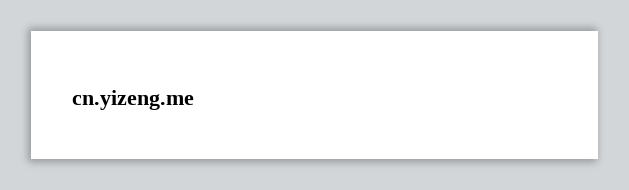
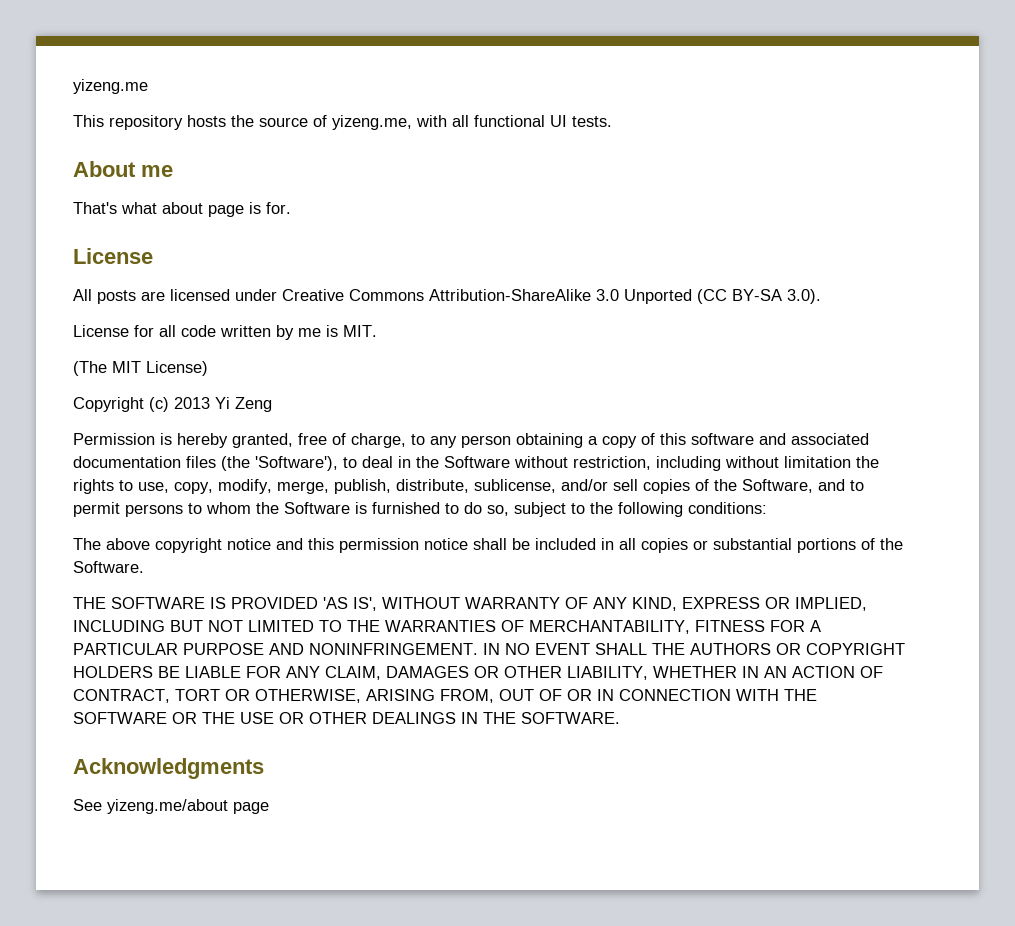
[72,90,194,110] cn.yizeng.me -> [73,79,148,94] [73,115,612,130] [73,161,173,177] [73,202,291,217] [73,248,153,264] [73,289,821,304] [73,325,377,340] [73,361,208,376] [73,397,272,412] [73,433,869,448] [73,456,879,471] [73,479,864,494] [73,502,767,517] [73,538,903,553] [73,561,144,573] [73,597,867,611] [73,620,821,634] [73,643,905,655] [73,666,883,680] [73,689,817,703] [73,712,620,724] [73,758,264,779] [73,799,269,814] yizeng.me // This repository hosts the source of yizeng.me, with all functional UI tests. // About me // That's what about page is for. // License // All posts are licensed under Creative Commons Attribution-ShareAlike 3.0 Unported (CC BY-SA 3.0). // License for all code written by me is MIT. // (The MIT License) // Copyright (c) 2013 Yi Zeng // Permission is hereby granted, free of charge, to any person obtaining a copy of this software and associated documentation files (the 'Software'), to deal in the Software without restriction, including without limitation the rights to use, copy, modify, merge, publish, distribute, sublicense, and/or sell copies of the Software, and to permit persons to whom the Software is furnished to do so, subject to the following conditions: // The above copyright notice and this permission notice shall be included in all copies or substantial portions of the Software. // THE SOFTWARE IS PROVIDED 'AS IS', WITHOUT WARRANTY OF ANY KIND, EXPRESS OR IMPLIED, INCLUDING BUT NOT LIMITED TO THE WARRANTIES OF MERCHANTABILITY, FITNESS FOR A PARTICULAR PURPOSE AND NONINFRINGEMENT. IN NO EVENT SHALL THE AUTHORS OR COPYRIGHT HOLDERS BE LIABLE FOR ANY CLAIM, DAMAGES OR OTHER LIABILITY, WHETHER IN AN ACTION OF CONTRACT, TORT OR OTHERWISE, ARISING FROM, OUT OF OR IN CONNECTION WITH THE SOFTWARE OR THE USE OR OTHER DEALINGS IN THE SOFTWARE. // Acknowledgments // See yizeng.me/about page

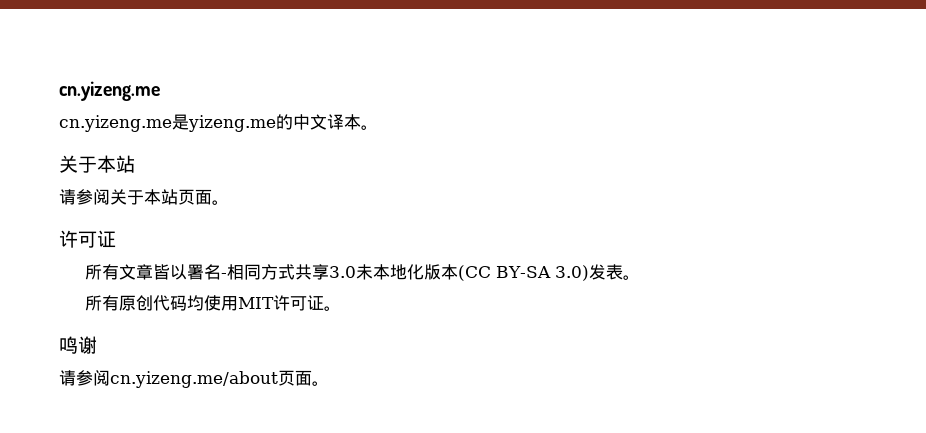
(73, 86) none -> [59,81,160,101] [59,114,189,132] cn.yizeng.me // cn.yizeng.me是
[73,115,612,130] [73,161,173,177] [73,202,291,217] [73,248,153,264] [73,289,821,304] [73,325,377,340] [73,361,208,376] [73,397,272,412] [73,433,869,448] [73,456,879,471] [73,479,864,494] [73,502,767,517] [73,538,903,553] [73,561,144,573] [73,597,867,611] [73,620,821,634] [73,643,905,655] [73,666,883,680] [73,689,817,703] [73,712,620,724] [73,758,264,779] [73,799,269,814] // This repository hosts the source of yizeng.me, with all functional UI tests. // About me // That's what about page is for. // License // All posts are licensed under Creative Commons Attribution-ShareAlike 3.0 Unported (CC BY-SA 3.0). // License for all code written by me is MIT. // (The MIT License) // Copyright (c) 2013 Yi Zeng // Permission is hereby granted, free of charge, to any person obtaining a copy of this software and associated documentation files (the 'Software'), to deal in the Software without restriction, including without limitation the rights to use, copy, modify, merge, publish, distribute, sublicense, and/or sell copies of the Software, and to permit persons to whom the Software is furnished to do so, subject to the following conditions: // The above copyright notice and this permission notice shall be included in all copies or substantial portions of the Software. // THE SOFTWARE IS PROVIDED 'AS IS', WITHOUT WARRANTY OF ANY KIND, EXPRESS OR IMPLIED, INCLUDING BUT NOT LIMITED TO THE WARRANTIES OF MERCHANTABILITY, FITNESS FOR A PARTICULAR PURPOSE AND NONINFRINGEMENT. IN NO EVENT SHALL THE AUTHORS OR COPYRIGHT HOLDERS BE LIABLE FOR ANY CLAIM, DAMAGES OR OTHER LIABILITY, WHETHER IN AN ACTION OF CONTRACT, TORT OR OTHERWISE, ARISING FROM, OUT OF OR IN CONNECTION WITH THE SOFTWARE OR THE USE OR OTHER DEALINGS IN THE SOFTWARE. // Acknowledgments // See yizeng.me/about page -> [276,114,378,130] [59,155,135,173] [59,189,229,205] [59,230,116,248] [84,264,640,281] [84,295,341,311] [59,336,97,354] [59,370,329,388] 的中文译本。 // 关于本站 // 请参阅关于本站页面。 // 许可证 // 所有文章皆以署名-相同方式共享3.0未本地化版本(CC BY-SA 3.0)发表。 // 所有原创代码均使用MIT许可证。 // 鸣谢 // 请参阅cn.yizeng.me/about页面。

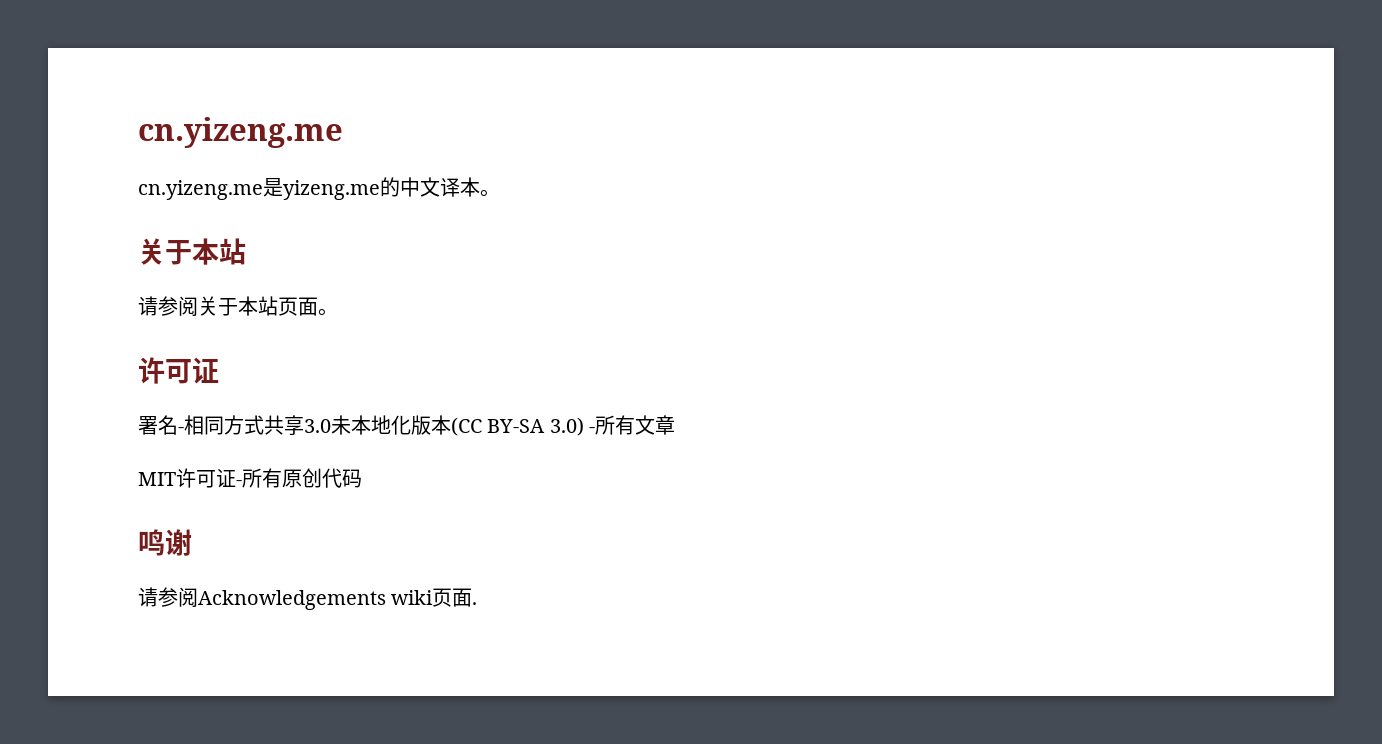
[84,264,187,280] 所有文章皆以 -> (219, 370) none
[588,264,640,280] 发表。 // -> [589,415,676,435] [138,468,242,488] -所有文章 // MIT许可证-
[186,295,341,311] 均使用MIT许可证。 -> (362, 478) none
[110,370,329,388] cn.yizeng.me/about页面。 -> [198,588,478,610] Acknowledgements wiki页面.

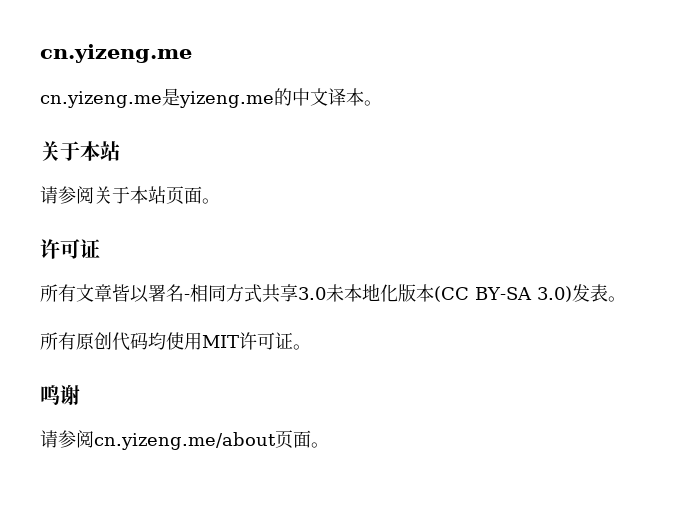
(219, 370) none -> [40,284,149,303] 所有文章皆以
[589,415,676,435] [138,468,242,488] -所有文章 // MIT许可证- -> [571,284,626,302] 发表。 //
(362, 478) none -> [148,332,311,350] 均使用MIT许可证。
[198,588,478,610] Acknowledgements wiki页面. -> [94,430,329,450] cn.yizeng.me/about页面。

